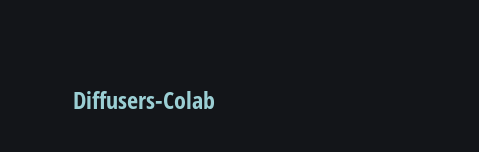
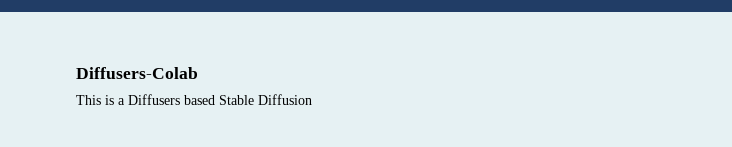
(215, 100) none -> [76,94,312,105] // This is a Diffusers based Stable Diffusion

